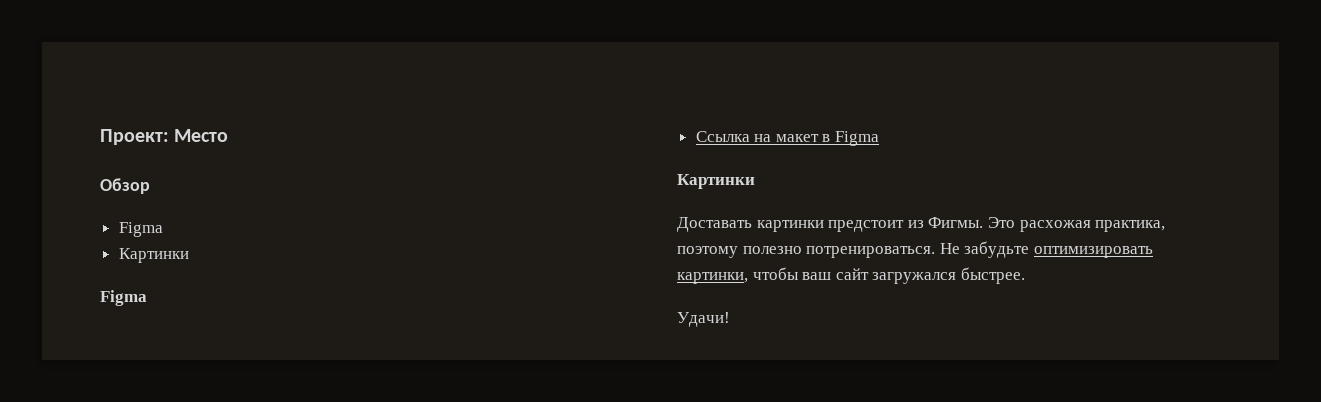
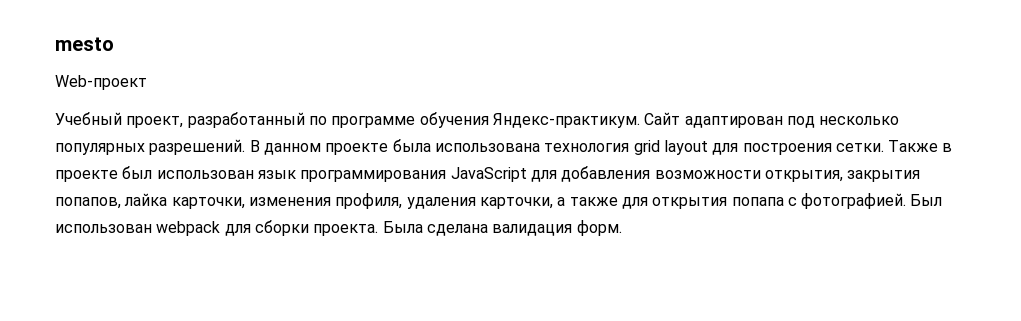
[100,129,229,145] [100,178,150,194] [118,222,163,237] [118,248,189,263] [100,290,147,306] [695,131,880,146] [677,174,755,189] [677,217,1166,232] [677,241,1153,258] [677,267,1025,284] [677,312,730,327] Проект: Место // Обзор // Figma // Картинки // Figma // Ссылка на макет в Figma // Картинки // Доставать картинки предстоит из Фигмы. Это расхожая практика, поэтому полезно потренироваться. Не забудьте оптимизировать картинки, чтобы ваш сайт загружался быстрее. // Удачи! -> [55,37,114,51] [55,75,147,90] [55,112,900,128] [55,139,953,155] [55,166,921,182] [55,193,943,209] [55,220,622,236] mesto // Web-проект // Учебный проект, разработанный по программе обучения Яндекс-практикум. Сайт адаптирован под несколько популярных разрешений. В данном проекте была использована технология grid layout для построения сетки. Также в проекте был использован язык программирования JavaScript для добавления возможности открытия, закрытия попапов, лайка карточки, изменения профиля, удаления карточки, а также для открытия попапа с фотографией. Был использован webpack для сборки проекта. Была сделана валидация форм.

